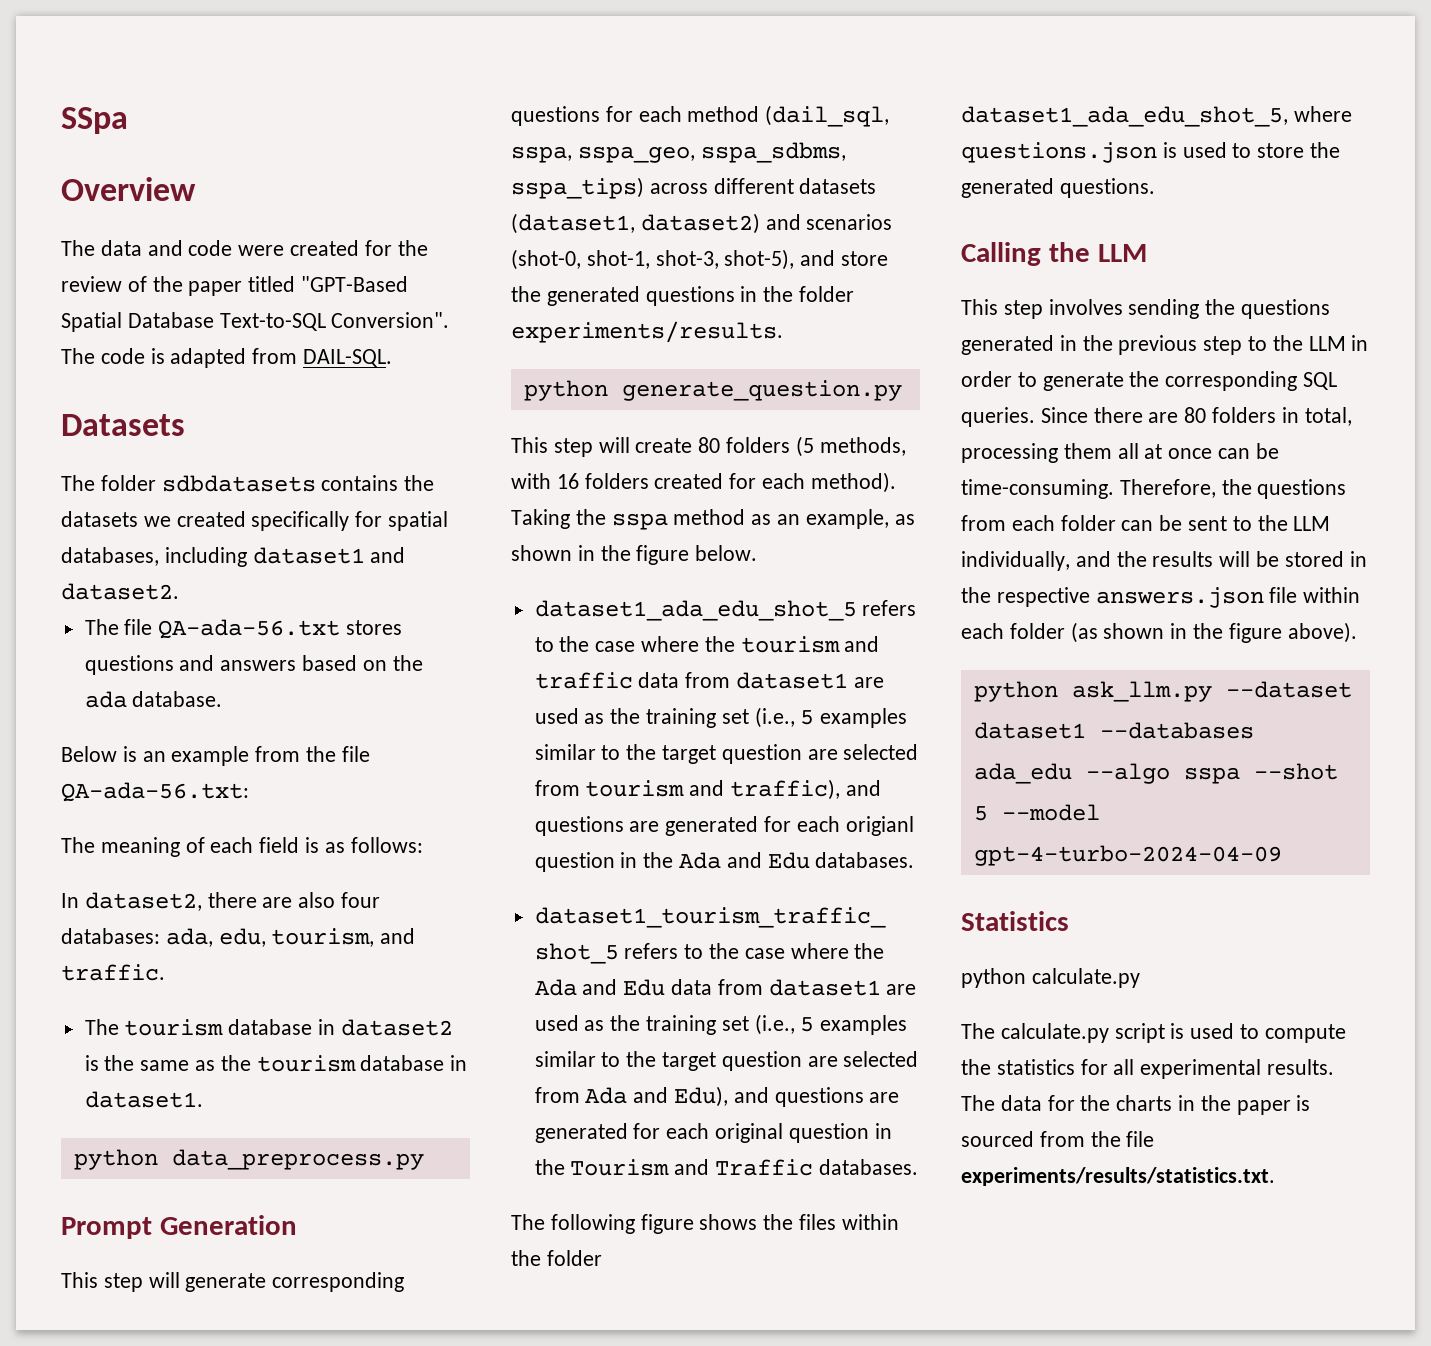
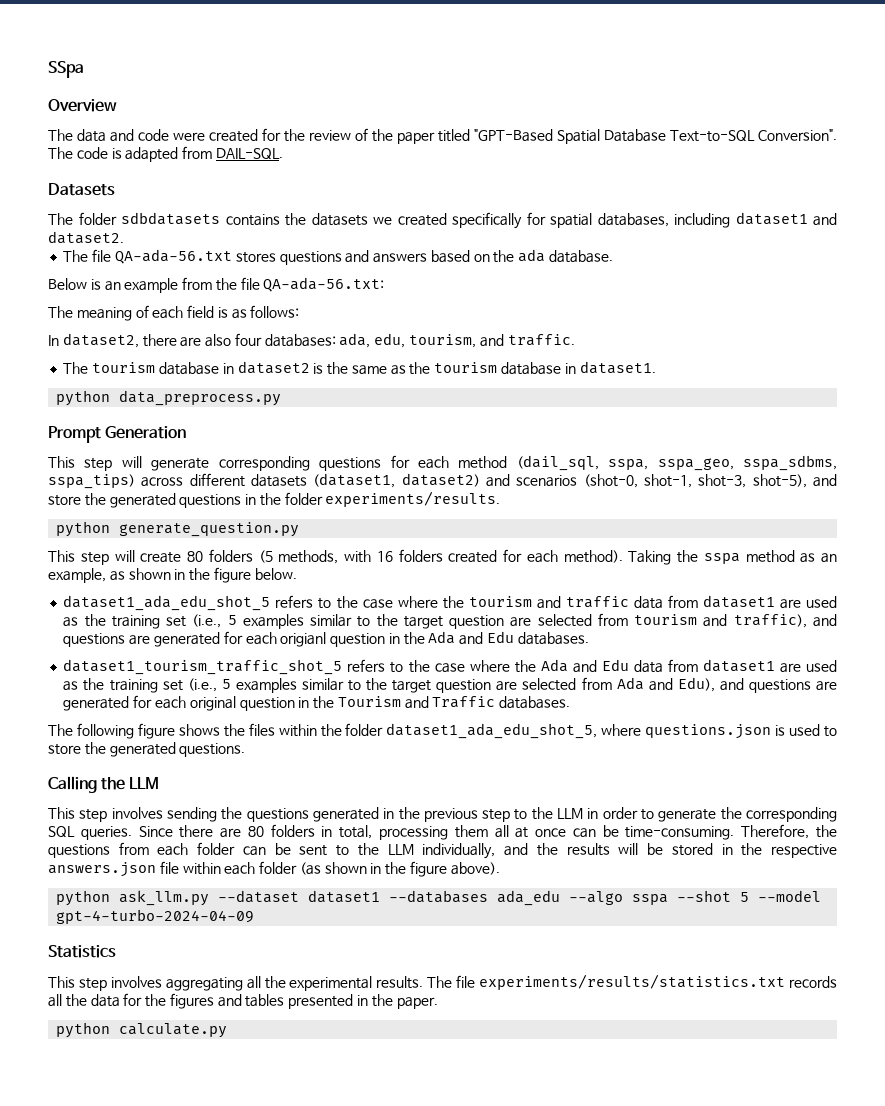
[961,968,1140,988] [961,1023,1346,1043] [961,1059,1335,1079] [961,1095,1311,1115] [961,1131,1155,1147] [961,1167,1275,1186] python calculate.py // The calculate.py script is used to compute the statistics for all experimental results. The data for the charts in the paper is sourced from the file experiments/results/statistics.txt. -> [48,974,838,991] [48,993,438,1009] [56,1022,228,1038] This step involves aggregating all the experimental results. The file experiments/results/statistics.txt records all the data for the figures and tables presented in the paper. // python calculate.py

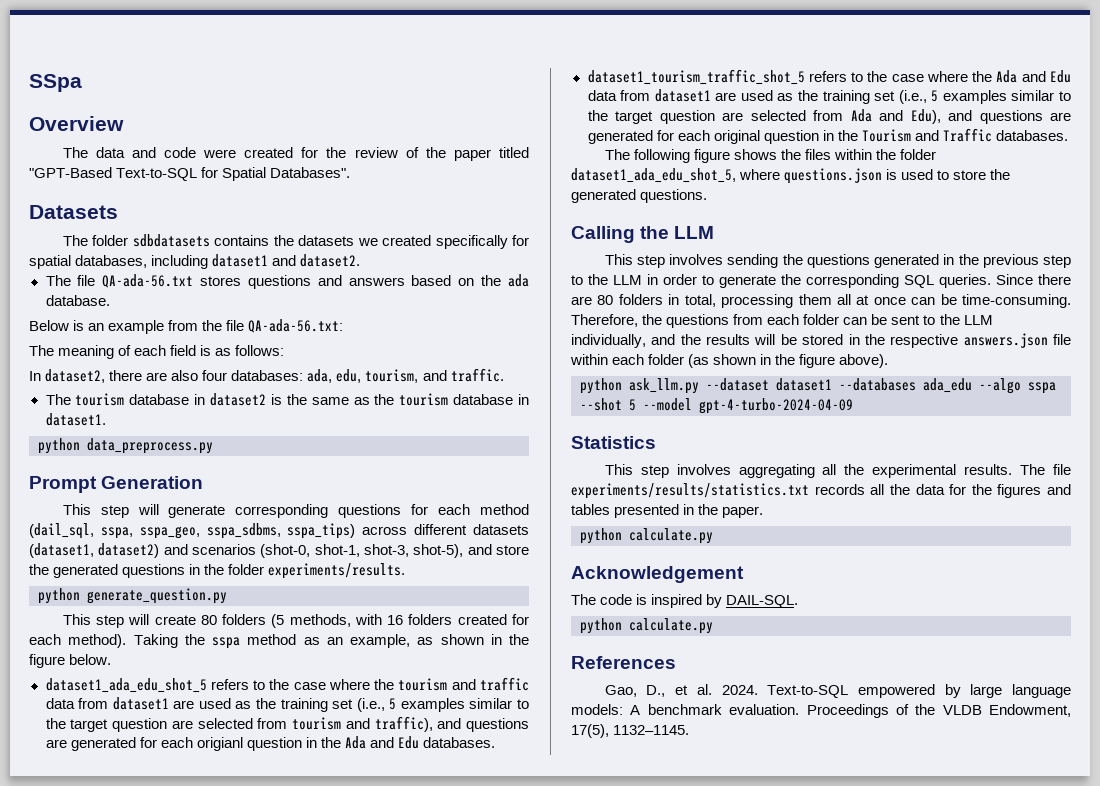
[557,129,838,144] [48,146,283,162] Spatial Database Text-to-SQL Conversion". The code is adapted from DAIL-SQL. -> [116,167,351,181] Text-to-SQL for Spatial Databases".
(228, 1030) none -> [571,566,744,583] [571,594,799,608] [580,618,713,634] [571,656,676,669] [604,684,1071,698] [571,704,1071,718] [571,724,690,738] // Acknowledgement // The code is inspired by DAIL-SQL. // python calculate.py // References // Gao, D., et al. 2024. Text-to-SQL empowered by large language models: A benchmark evaluation. Proceedings of the VLDB Endowment, 17(5), 1132–1145.

